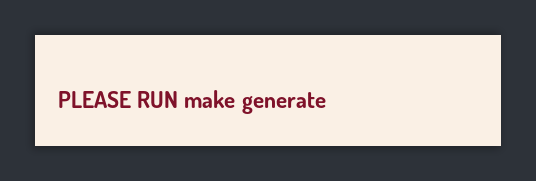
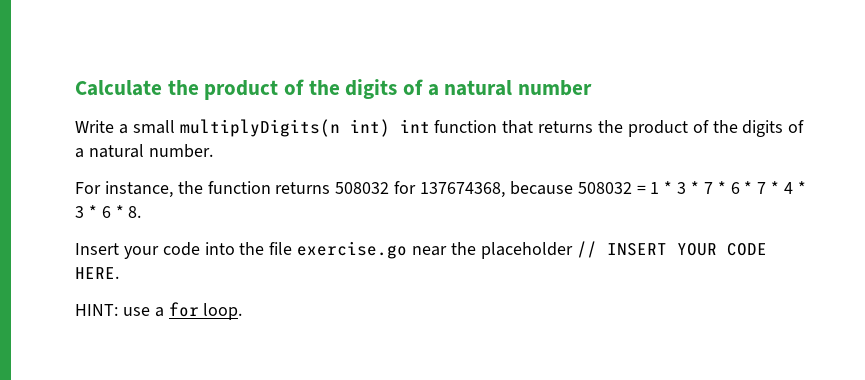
[58,90,326,114] PLEASE RUN make generate -> [75,79,593,100] [75,119,805,137] [75,144,213,158] [75,181,806,198] [75,205,142,218] [75,241,767,259] [75,267,119,279] [75,302,243,320] Calculate the product of the digits of a natural number // Write a small multiplyDigits(n int) int function that returns the product of the digits of a natural number. // For instance, the function returns 508032 for 137674368, because 508032 = 1 * 3 * 7 * 6 * 7 * 4 * 3 * 6 * 8. // Insert your code into the file exercise.go near the placeholder // INSERT YOUR CODE HERE. // HINT: use a for loop.

